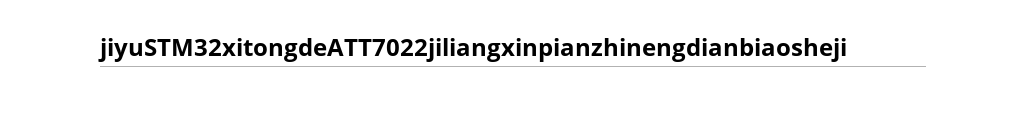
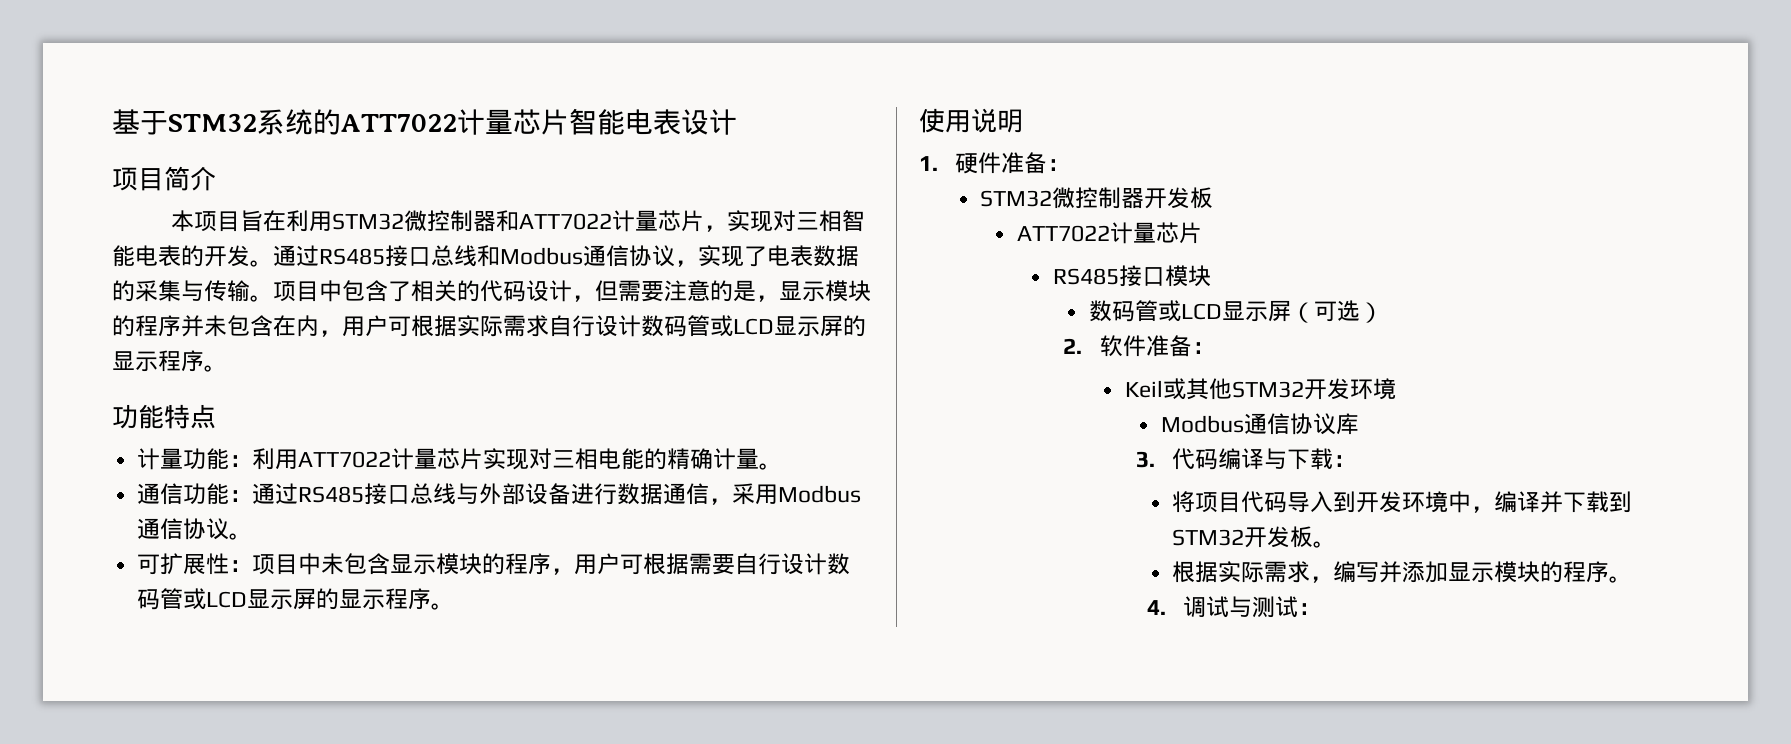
[98,38,847,62] jiyuSTM32xitongdeATT7022jiliangxinpianzhinengdianbiaosheji -> [112,108,737,135] [112,166,216,191] [170,210,865,232] [112,245,859,267] [112,280,871,302] [112,315,866,337] [112,350,227,372] [112,404,216,429] [137,448,783,470] [137,483,862,505] [137,518,253,540] [137,553,851,575] [137,588,455,610] [919,108,1023,133] [919,152,1071,174] [980,187,1214,209] [1016,222,1202,244] [1052,265,1211,287] [1088,300,1383,323] [1063,335,1215,357] [1124,378,1396,400] [1161,413,1360,435] [1135,448,1356,470] [1172,491,1633,513] [1172,526,1337,548] [1172,561,1633,583] [1147,596,1322,618] 基于STM32系统的ATT7022计量芯片智能电表设计 // 项目简介 // 本项目旨在利用STM32微控制器和ATT7022计量芯片，实现对三相智能电表的开发。通过RS485接口总线和Modbus通信协议，实现了电表数据的采集与传输。项目中包含了相关的代码设计，但需要注意的是，显示模块的程序并未包含在内，用户可根据实际需求自行设计数码管或LCD显示屏的显示程序。 // 功能特点 // 计量功能：利用ATT7022计量芯片实现对三相电能的精确计量。 // 通信功能：通过RS485接口总线与外部设备进行数据通信，采用Modbus通信协议。 // 可扩展性：项目中未包含显示模块的程序，用户可根据需要自行设计数码管或LCD显示屏的显示程序。 // 使用说明 // 1.硬件准备： // STM32微控制器开发板 // ATT7022计量芯片 // RS485接口模块 // 数码管或LCD显示屏（可选） // 2.软件准备： // Keil或其他STM32开发环境 // Modbus通信协议库 // 3.代码编译与下载： // 将项目代码导入到开发环境中，编译并下载到STM32开发板。 // 根据实际需求，编写并添加显示模块的程序。 // 4.调试与测试：

